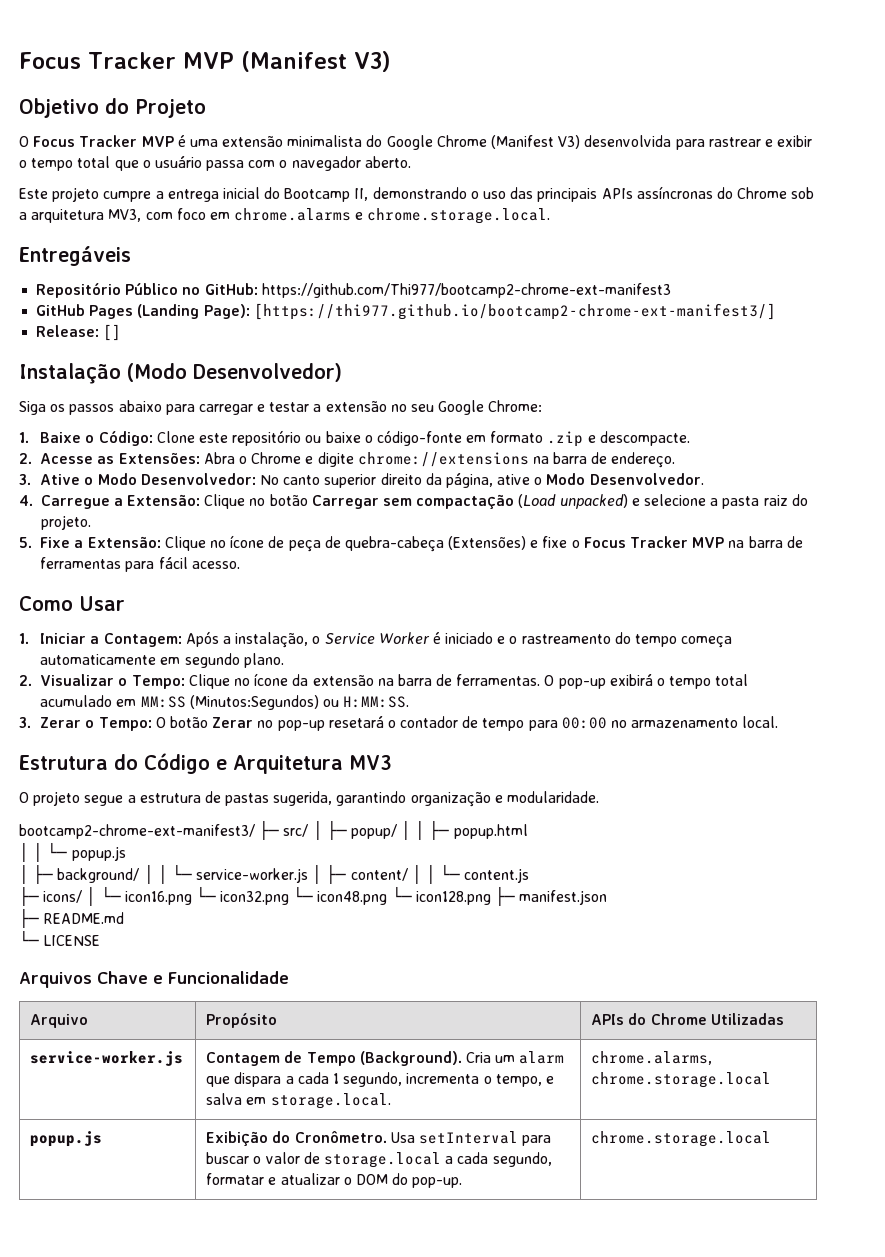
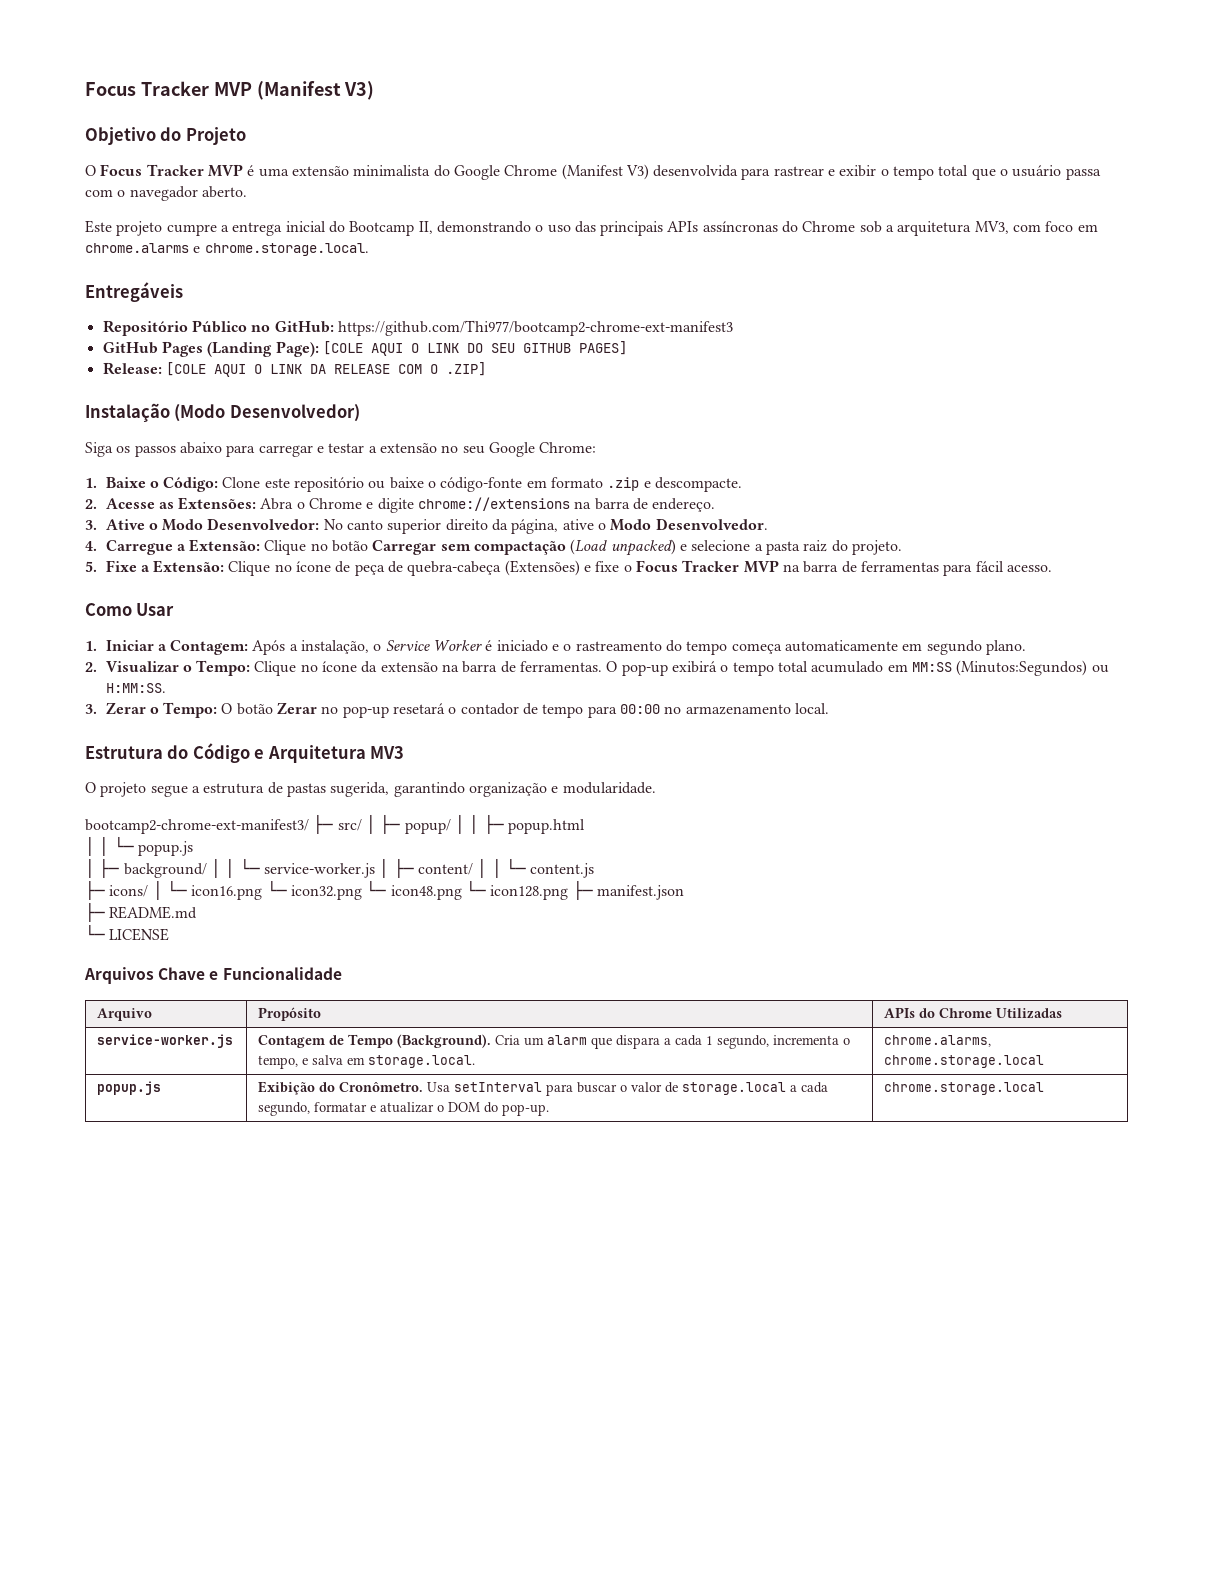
[253,303,776,320] [36,324,122,341] [https://thi977.github.io/bootcamp2-chrome-ext-manifest3/] // Release: [] -> [322,341,627,356] [102,362,486,377] [COLE AQUI O LINK DO SEU GITHUB PAGES] // Release: [COLE AQUI O LINK DA RELEASE COM O .ZIP]

